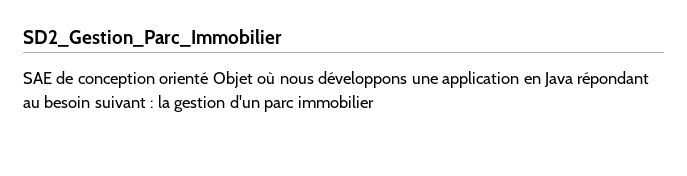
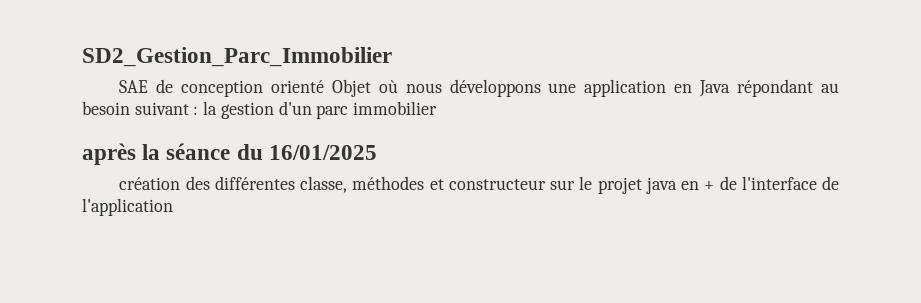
(374, 101) none -> [82,143,377,165] [119,176,840,194] [82,198,173,216] // après la séance du 16/01/2025 // création des différentes classe, méthodes et constructeur sur le projet java en + de l'interface de l'application

